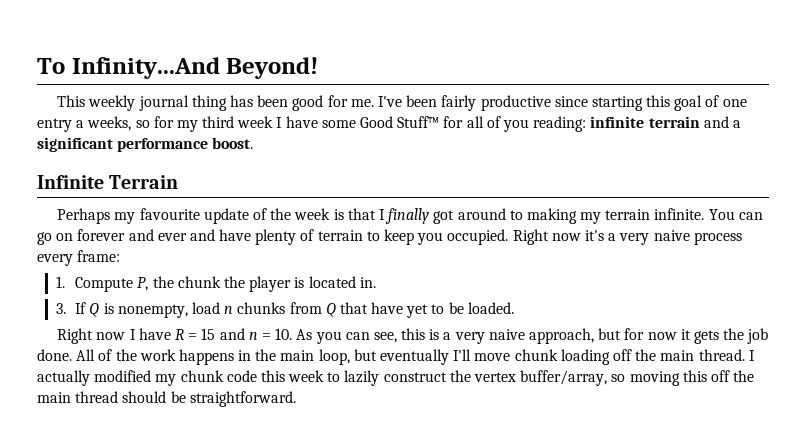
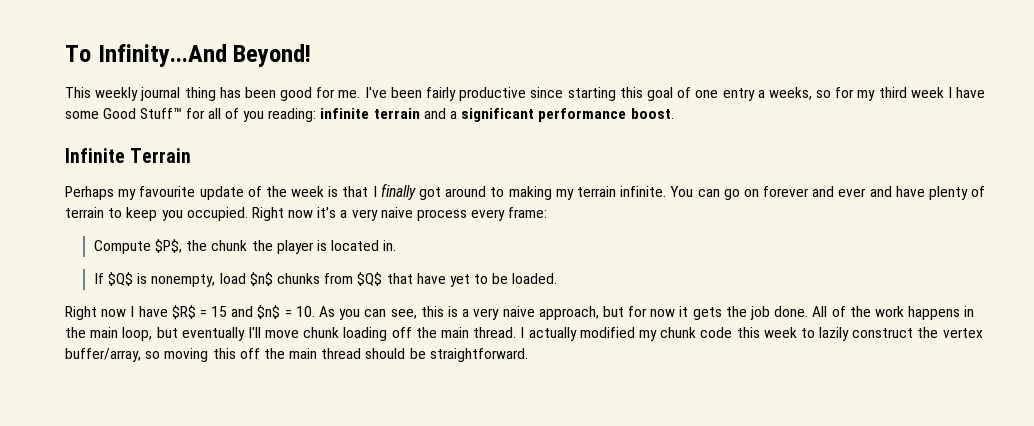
[56,276,149,292] 1. Compute P, -> [93,239,183,254] Compute $P$,
[56,302,100,317] 3. If Q -> [93,272,134,286] If $Q$
[224,306,234,314] n -> [249,272,273,286] $n$
[325,303,336,317] Q -> [357,272,383,286] $Q$
[175,329,185,340] R -> [171,305,196,319] $R$
[248,332,258,340] n -> [257,305,281,319] $n$

